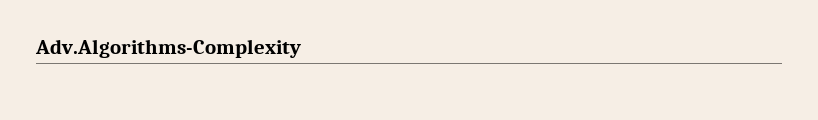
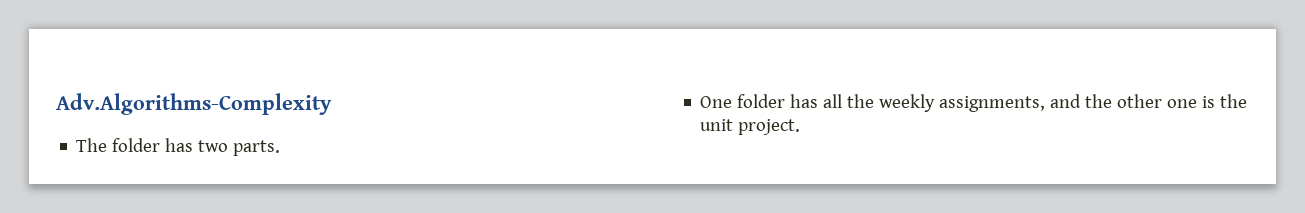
(301, 48) none -> [76,138,281,156] [700,94,1248,112] [700,119,801,135] // The folder has two parts. // One folder has all the weekly assignments, and the other one is the unit project.

